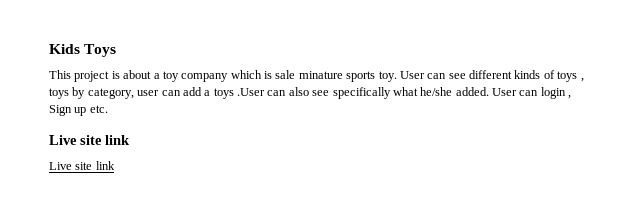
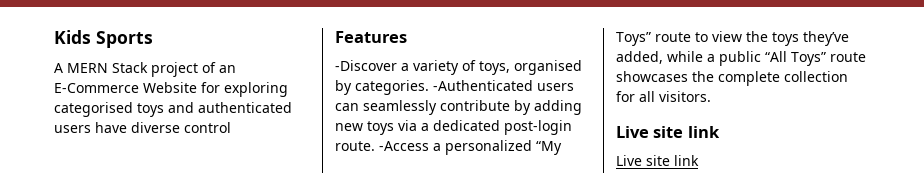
[84,44,117,57] [49,70,584,82] [49,87,572,99] [49,105,108,116] Toys // This project is about a toy company which is sale minature sports toy. User can see different kinds of toys , toys by category, user can add a toys .User can also see specifically what he/she added. User can login , Sign up etc. -> [96,31,153,48] [54,62,236,77] [54,82,288,97] [54,102,292,117] [54,122,231,133] [335,31,407,43] [335,60,582,75] [335,80,574,95] [335,100,582,115] [335,120,572,135] [335,140,562,155] [616,31,849,46] [616,51,866,66] [616,71,848,86] [616,91,711,102] Sports // A MERN Stack project of an E-Commerce Website for exploring categorised toys and authenticated users have diverse control // Features // -Discover a variety of toys, organised by categories. -Authenticated users can seamlessly contribute by adding new toys via a dedicated post-login route. -Access a personalized “My Toys” route to view the toys they’ve added, while a public “All Toys” route showcases the complete collection for all visitors.

